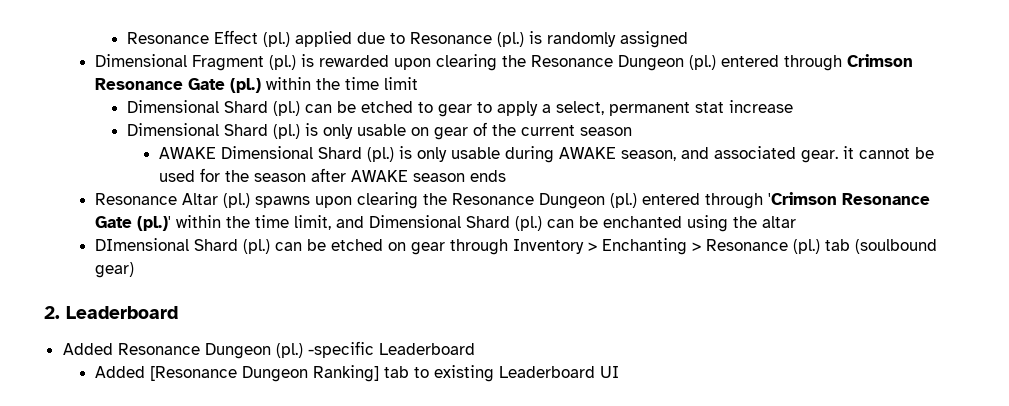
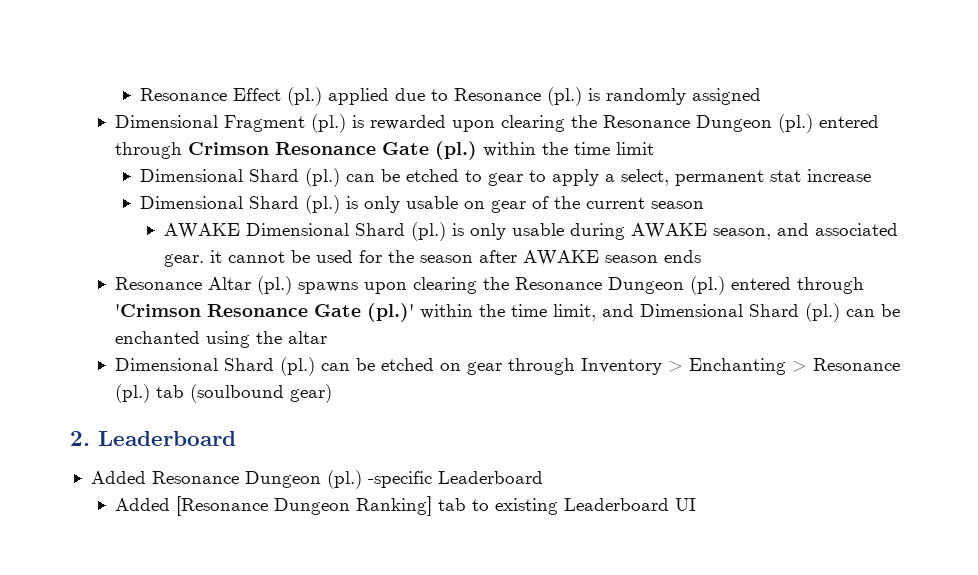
[94,238,189,251] DImensional -> [115,358,219,371] Dimensional

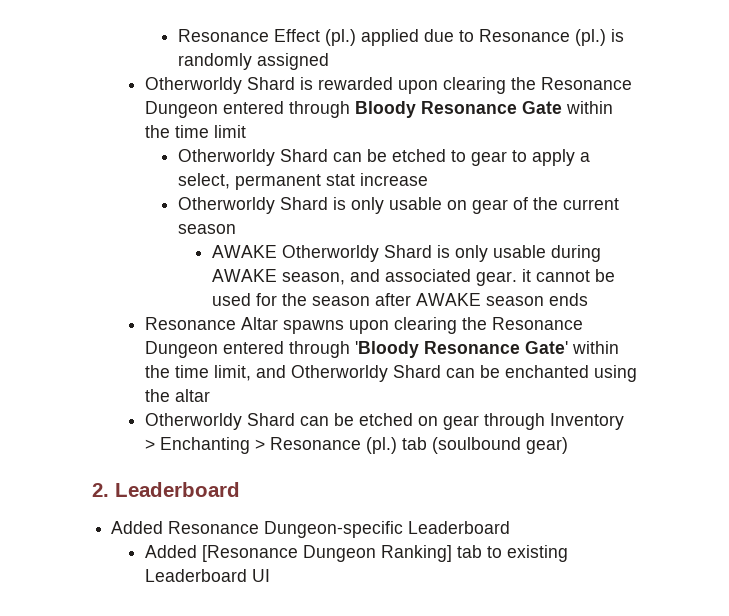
[115,114,347,133] Dimensional Fragment (pl.) -> [144,77,295,94] Otherworldy Shard
[778,114,880,133] [115,141,478,160] (pl.) entered through Crimson Resonance Gate (pl.) -> [222,101,562,118] entered through Bloody Resonance Gate
[139,168,340,187] Dimensional Shard (pl.) -> [178,149,329,166] Otherworldy Shard
[139,195,340,214] Dimensional Shard (pl.) -> [178,197,329,214] Otherworldy Shard
[246,222,447,241] Dimensional Shard (pl.) -> [281,245,432,262] Otherworldy Shard
[257,276,293,295] (pl.) -> (278, 323) none
[690,276,865,295] [115,303,415,322] (pl.) entered through 'Crimson Resonance Gate (pl.)' -> [222,341,568,358] entered through 'Bloody Resonance Gate'
[640,303,841,322] Dimensional Shard (pl.) -> [290,365,441,382] Otherworldy Shard
[115,357,316,376] Dimensional Shard (pl.) -> [144,413,295,430] Otherworldy Shard
[244,470,432,489] Dungeon (pl.) -specific -> [264,521,404,538] Dungeon-specific

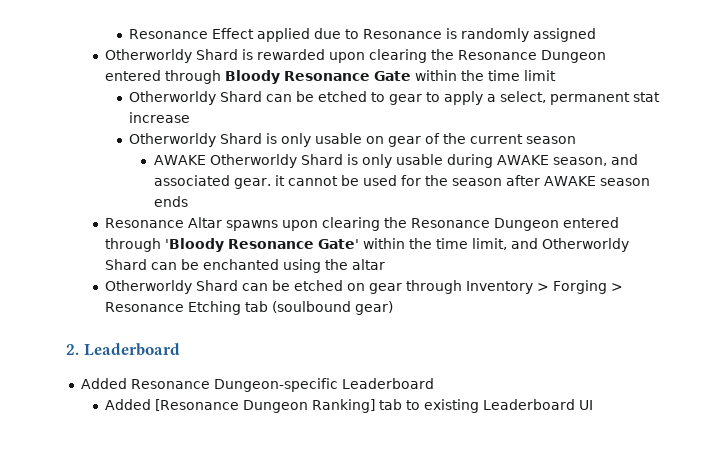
[325,29,357,46] (pl.) -> (255, 33) none
[575,29,607,46] (pl.) -> (443, 34) none
[159,437,250,454] Enchanting -> [553,280,608,294] Forging
[365,437,397,454] (pl.) -> [188,301,242,315] Etching

